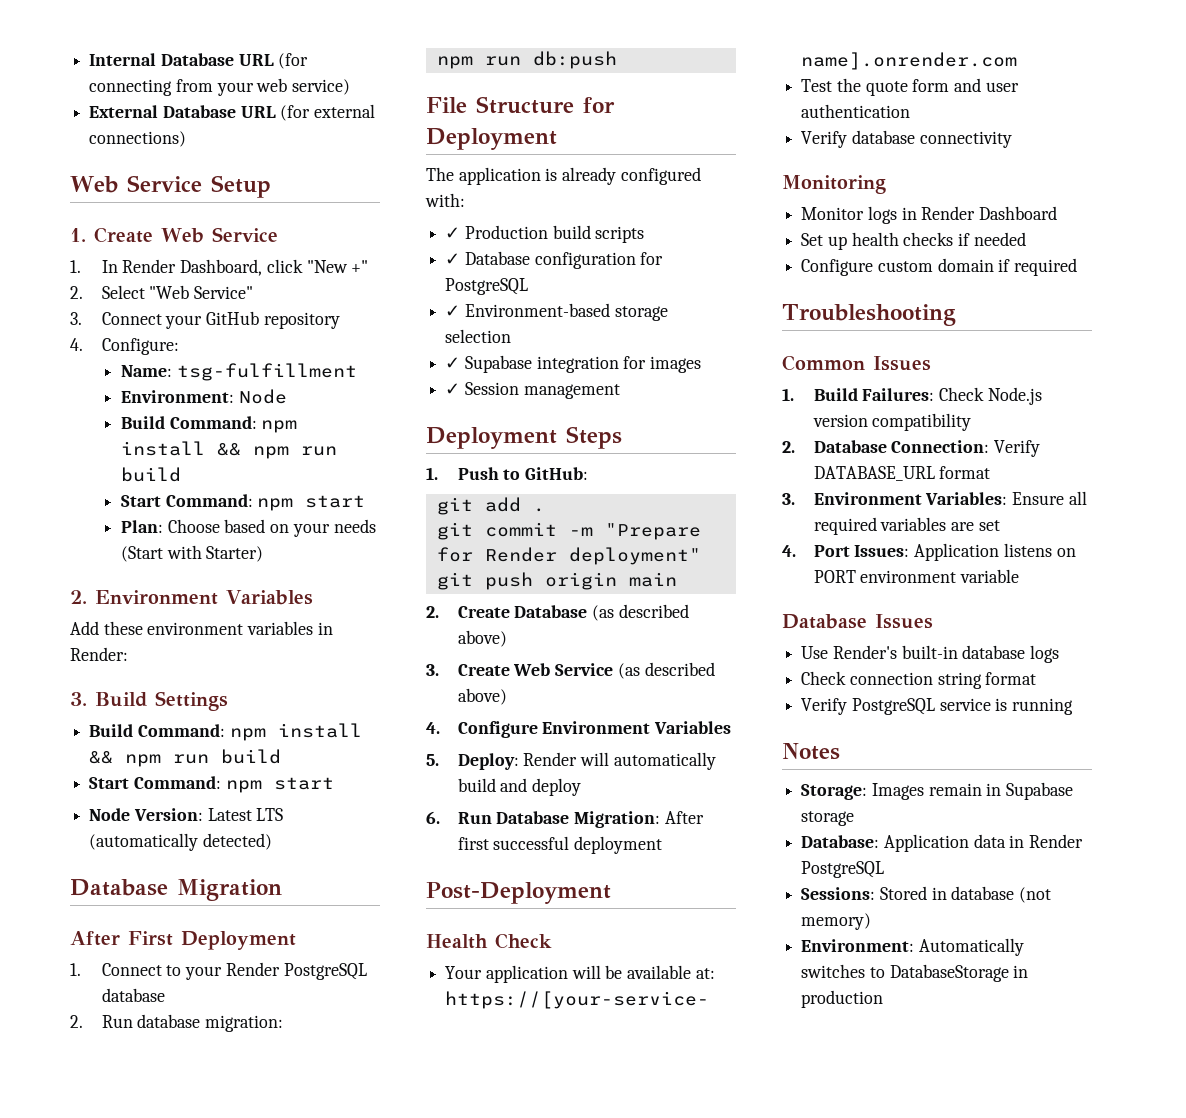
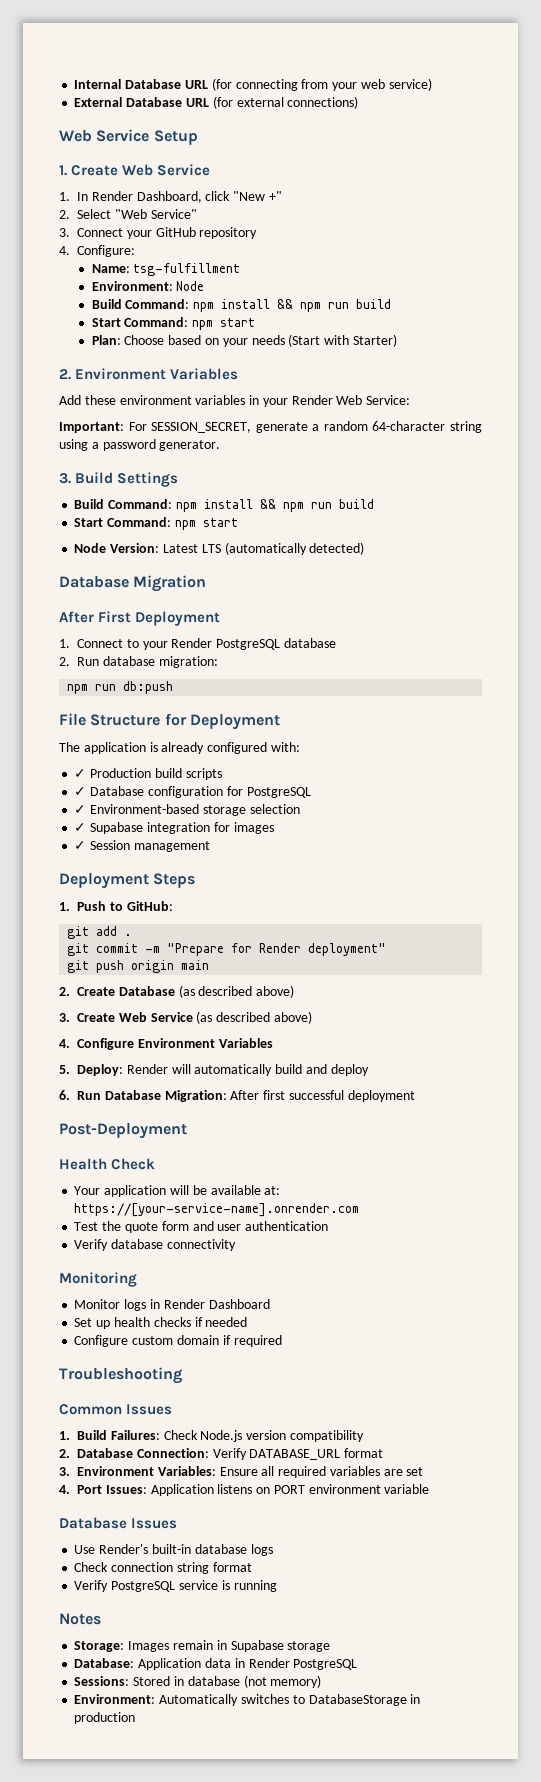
[70,647,128,661] Render: -> [262,395,411,407] [59,421,482,433] [59,439,221,451] your Render Web Service: // Important: For SESSION_SECRET, generate a random 64-character string using a password generator.

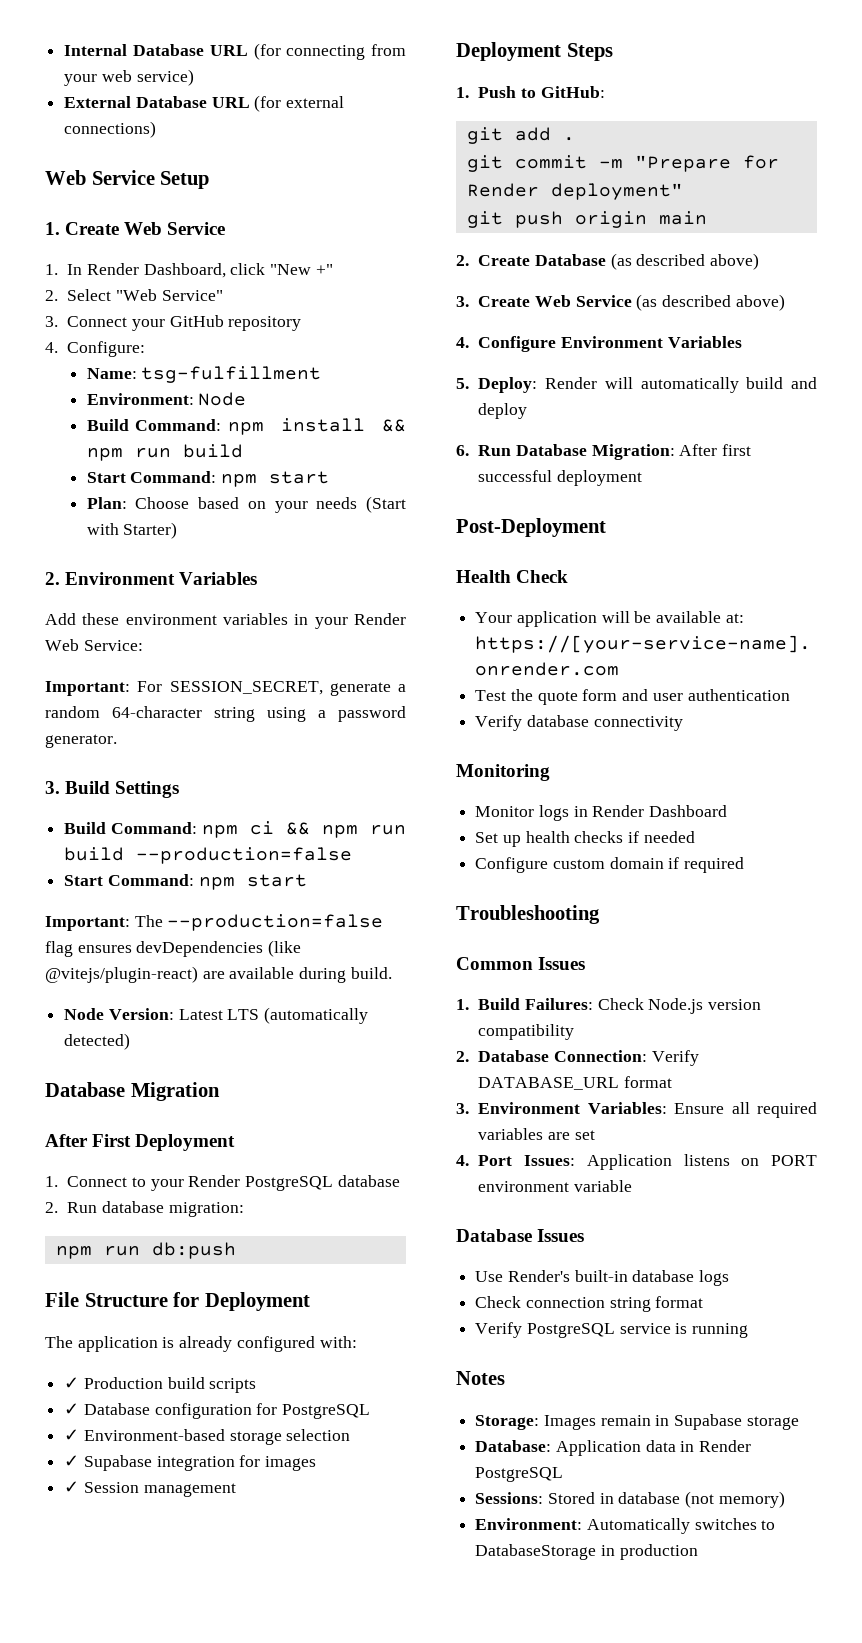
[203,499,374,512] [74,517,238,530] install && npm run build // Start Command: npm start -> [249,821,406,838] [64,847,353,864] [64,874,307,890] [45,914,384,931] [45,940,302,957] [45,966,392,983] ci && npm run build --production=false // Start Command: npm start // Important: The --production=false flag ensures devDependencies (like @vitejs/plugin-react) are available during build.

